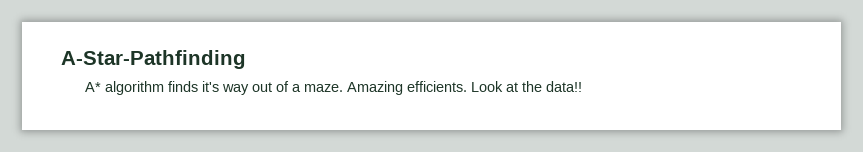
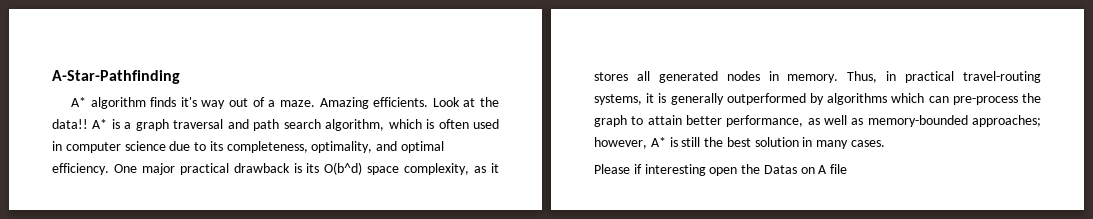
(583, 86) none -> [92,119,499,131] [52,141,445,153] [52,162,499,175] [594,71,1041,83] [594,93,1041,105] [594,115,1041,127] [594,137,886,149] [594,164,848,176] A* is a graph traversal and path search algorithm, which is often used in computer science due to its completeness, optimality, and optimal efficiency. One major practical drawback is its O(b^d) space complexity, as it stores all generated nodes in memory. Thus, in practical travel-routing systems, it is generally outperformed by algorithms which can pre-process the graph to attain better performance, as well as memory-bounded approaches; however, A* is still the best solution in many cases. // Please if interesting open the Datas on A file

